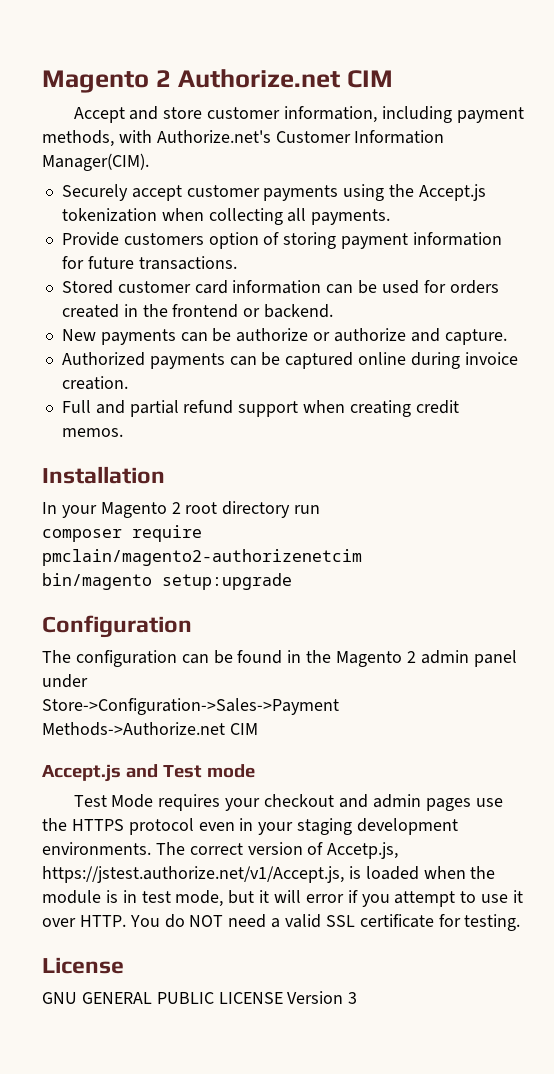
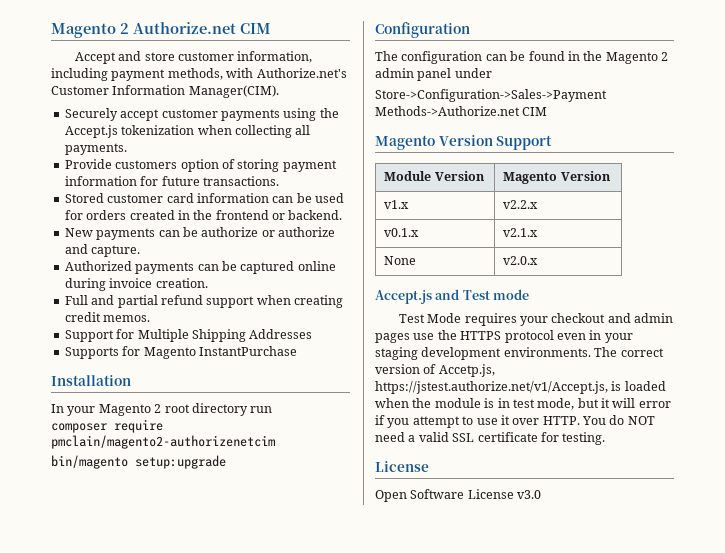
(123, 432) none -> [64,329,313,342] [64,346,297,359] // Support for Multiple Shipping Addresses // Supports for Magento InstantPurchase
(258, 729) none -> [375,135,553,150] [384,171,485,181] [503,171,611,184] [384,200,410,209] [503,200,539,209] [384,228,420,237] [503,228,539,237] [384,256,417,265] [503,256,539,265] // Magento Version Support // Module Version | Magento Version // v1.x | v2.2.x // v0.1.x | v2.1.x // None | v2.0.x
[42,991,358,1004] GNU GENERAL PUBLIC LICENSE Version 3 -> [375,489,542,502] Open Software License v3.0

